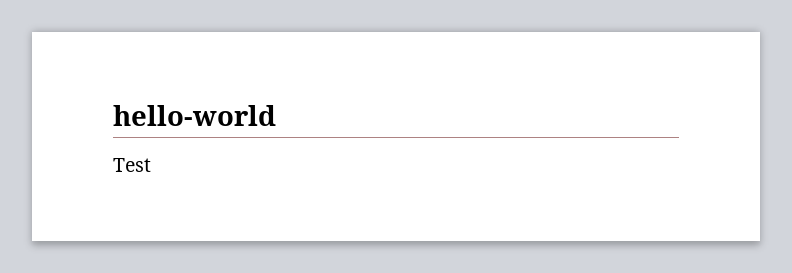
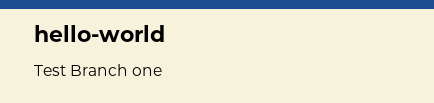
(151, 165) none -> [70,64,163,76] Branch one

